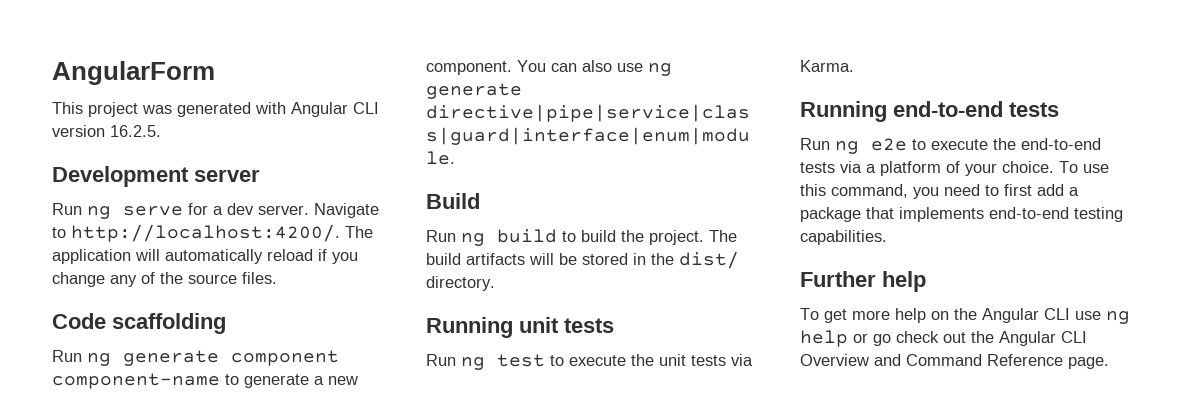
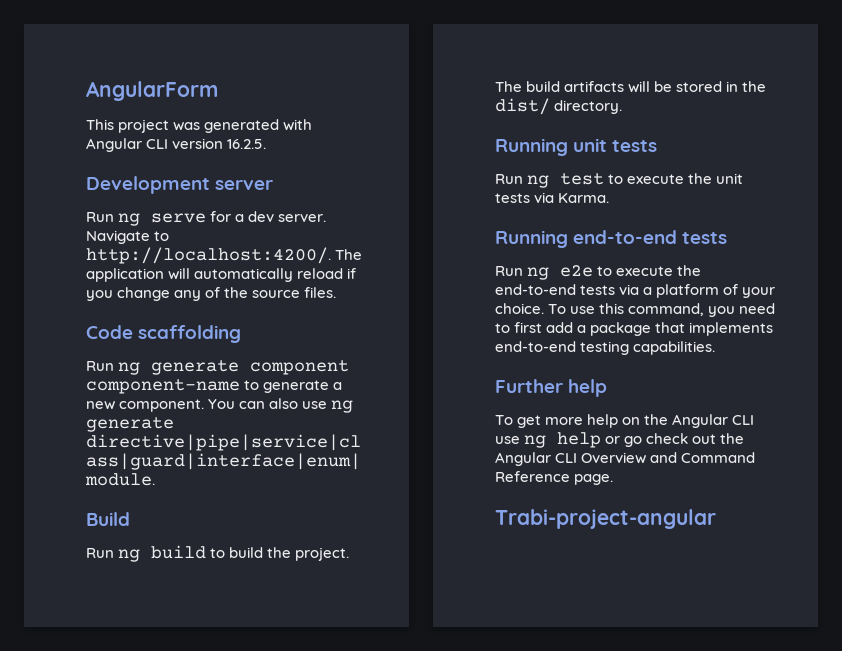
(1109, 363) none -> [495,509,716,529] // Trabi-project-angular

